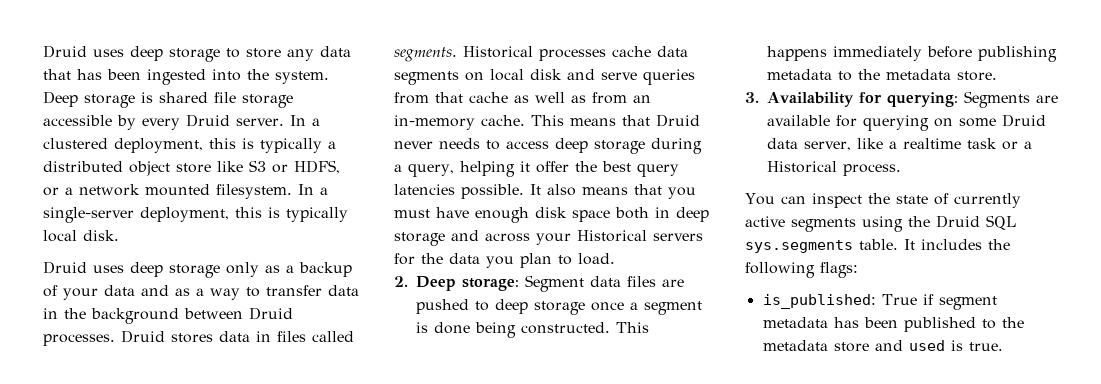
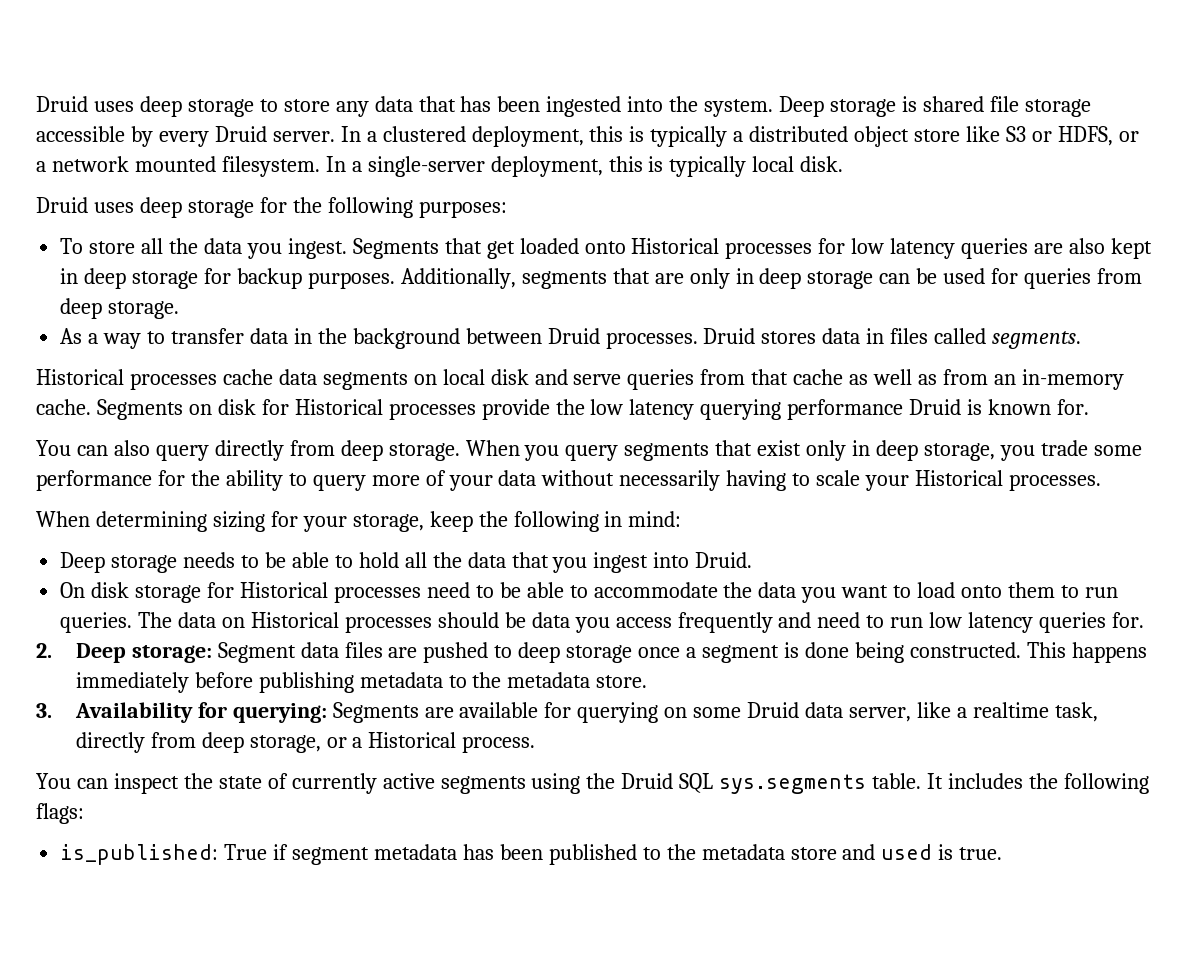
[226,262,352,277] [43,285,190,300] only as a backup of your data and as -> [259,197,507,218] [60,238,1153,259] [60,268,1143,289] [60,298,180,319] [60,328,83,344] for the following purposes: // To store all the data you ingest. Segments that get loaded onto Historical processes for low latency queries are also kept in deep storage for backup purposes. Additionally, segments that are only in deep storage can be used for queries from deep storage. // As
(457, 54) none -> (1082, 340) //
[531,114,700,127] [394,138,702,154] [394,161,679,177] [394,184,696,199] [394,207,709,223] [394,230,703,246] [394,253,615,268] This means that Druid never needs to access deep storage during a query, helping it offer the best query latencies possible. It also means that you must have enough disk space both in deep storage and across your Historical servers for the data you plan to load. -> [96,399,1090,420] [36,440,1142,461] [36,470,1101,491] [36,511,682,532] [60,552,753,573] [60,582,1118,603] [60,612,1145,633] Segments on disk for Historical processes provide the low latency querying performance Druid is known for. // You can also query directly from deep storage. When you query segments that exist only in deep storage, you trade some performance for the ability to query more of your data without necessarily having to scale your Historical processes. // When determining sizing for your storage, keep the following in mind: // Deep storage needs to be able to hold all the data that you ingest into Druid. // On disk storage for Historical processes need to be able to accommodate the data you want to load onto them to run queries. The data on Historical processes should be data you access frequently and need to run low latency queries for.
[967,138,997,149] task -> [1054,702,1098,722] [75,732,321,753] task, directly from deep storage,

